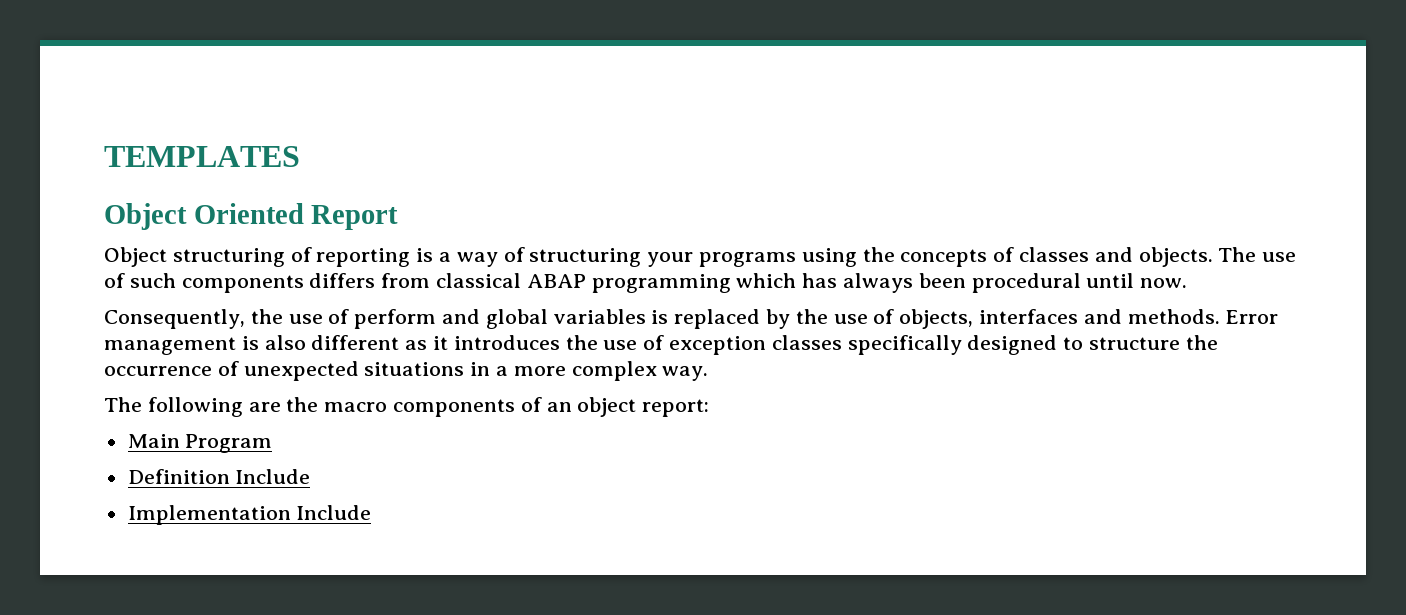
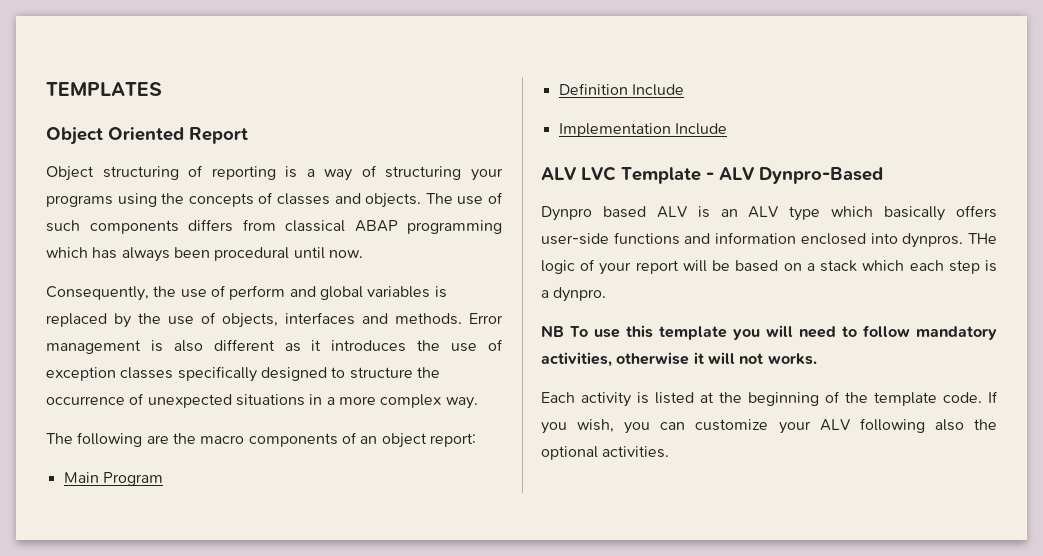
(372, 512) none -> [541,166,883,184] [541,205,997,221] [541,232,997,248] [541,259,997,275] [541,287,607,302] [541,325,997,340] [541,352,817,367] [541,391,998,407] [541,418,997,434] [541,446,670,460] // ALV LVC Template - ALV Dynpro-Based // Dynpro based ALV is an ALV type which basically offers user-side functions and information enclosed into dynpros. THe logic of your report will be based on a stack which each step is a dynpro. // NB To use this template you will need to follow mandatory activities, otherwise it will not works. // Each activity is listed at the beginning of the template code. If you wish, you can customize your ALV following also the optional activities.

